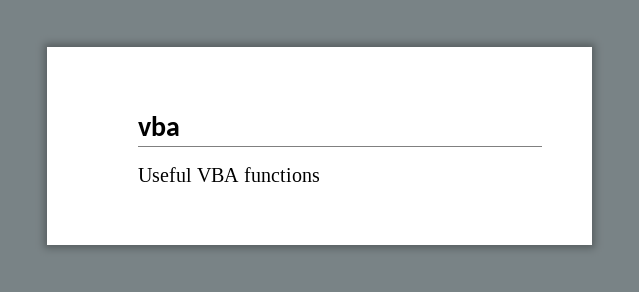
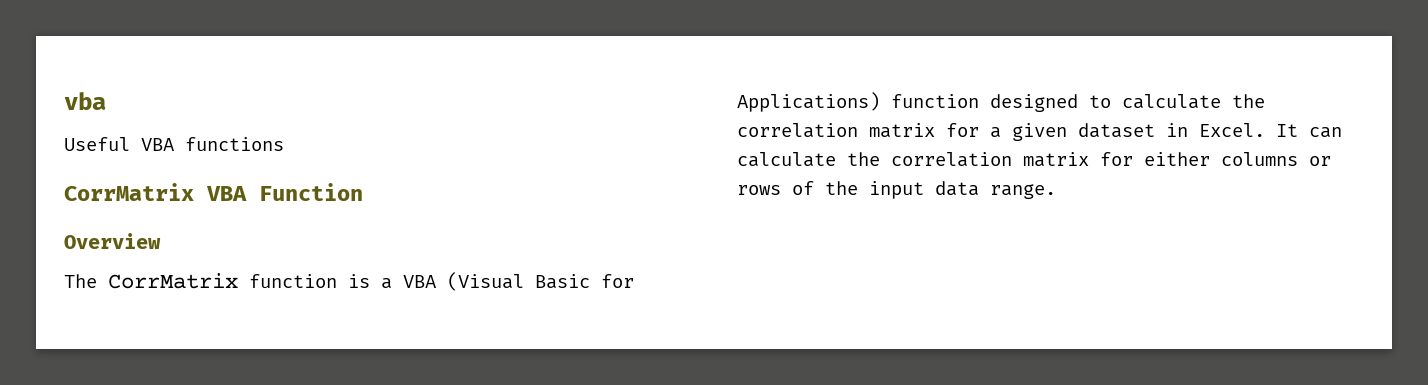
(320, 174) none -> [64,183,363,201] [64,233,161,249] [64,272,634,291] [737,92,1265,112] [737,123,1342,141] [737,152,1331,167] [737,181,1056,199] // CorrMatrix VBA Function // Overview // The CorrMatrix function is a VBA (Visual Basic for Applications) function designed to calculate the correlation matrix for a given dataset in Excel. It can calculate the correlation matrix for either columns or rows of the input data range.

